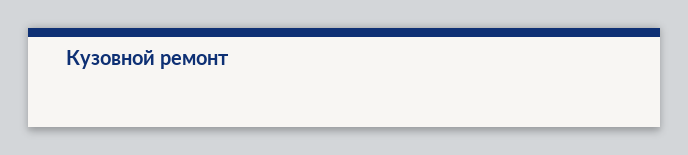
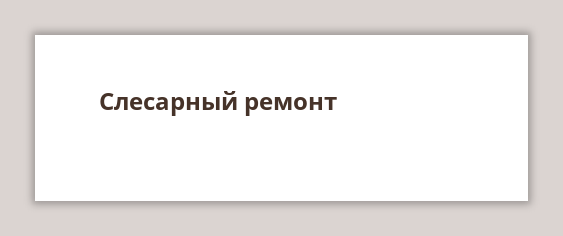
[66,50,155,69] Кузовной -> [99,91,238,116] Слесарный

